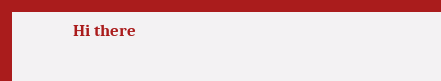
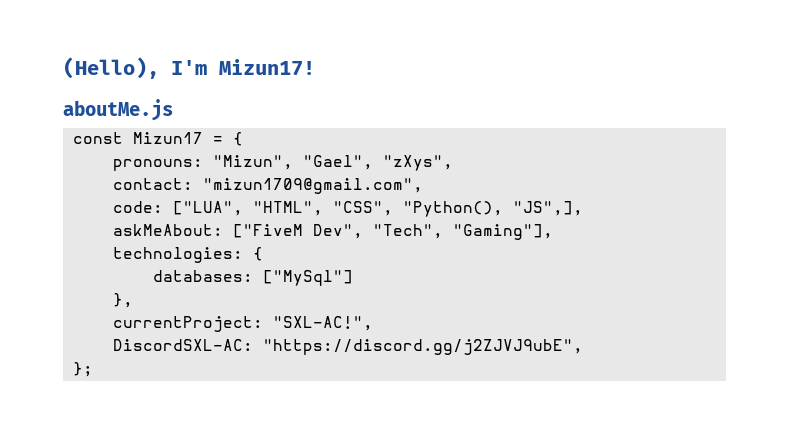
[73,24,137,36] Hi there -> [63,57,315,79] [63,99,173,121] [73,132,244,146] [113,155,454,171] [113,178,424,194] [113,201,584,217] [113,224,554,240] [113,247,264,263] [153,270,354,286] [113,293,134,308] [113,316,374,332] [113,339,584,355] [73,362,94,377] (Hello), I'm Mizun17! // aboutMe.js // const Mizun17 = { // pronouns: "Mizun", "Gael", "zXys", // contact: "mizun1709@gmail.com", // code: ["LUA", "HTML", "CSS", "Python(), "JS",], // askMeAbout: ["FiveM Dev", "Tech", "Gaming"], // technologies: { // databases: ["MySql"] // }, // currentProject: "SXL-AC!", // DiscordSXL-AC: "https://discord.gg/j2ZJVJ9ubE", // };

